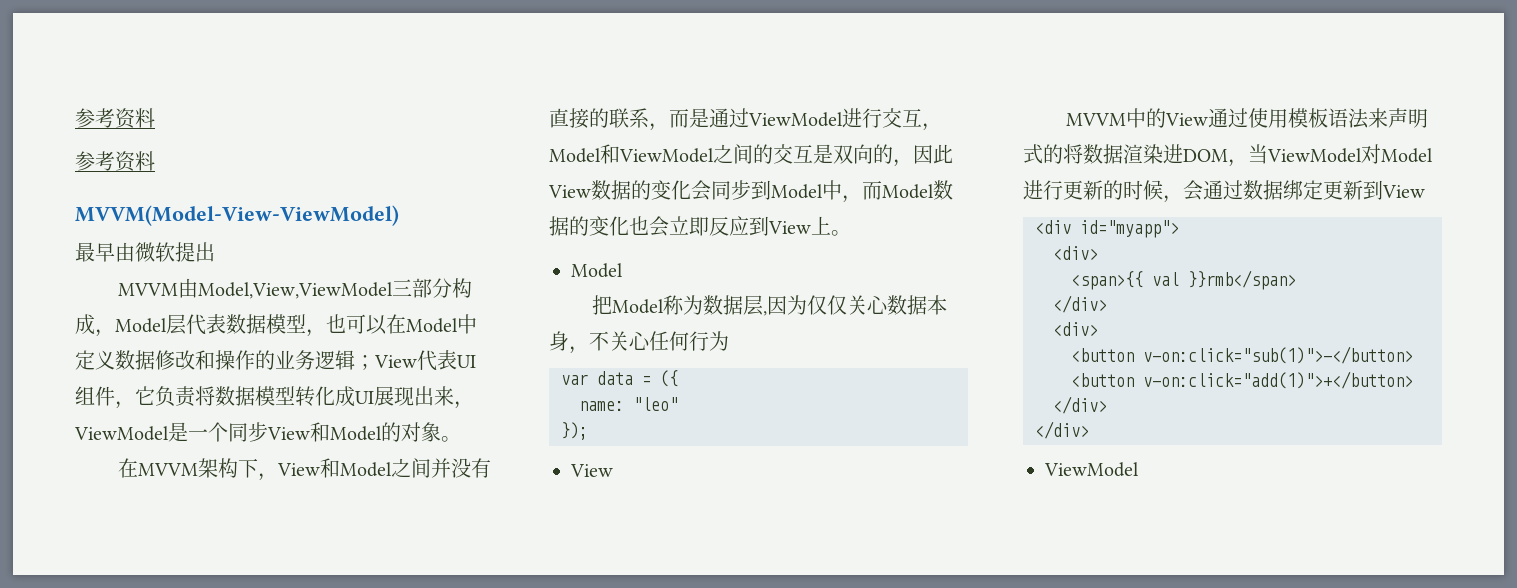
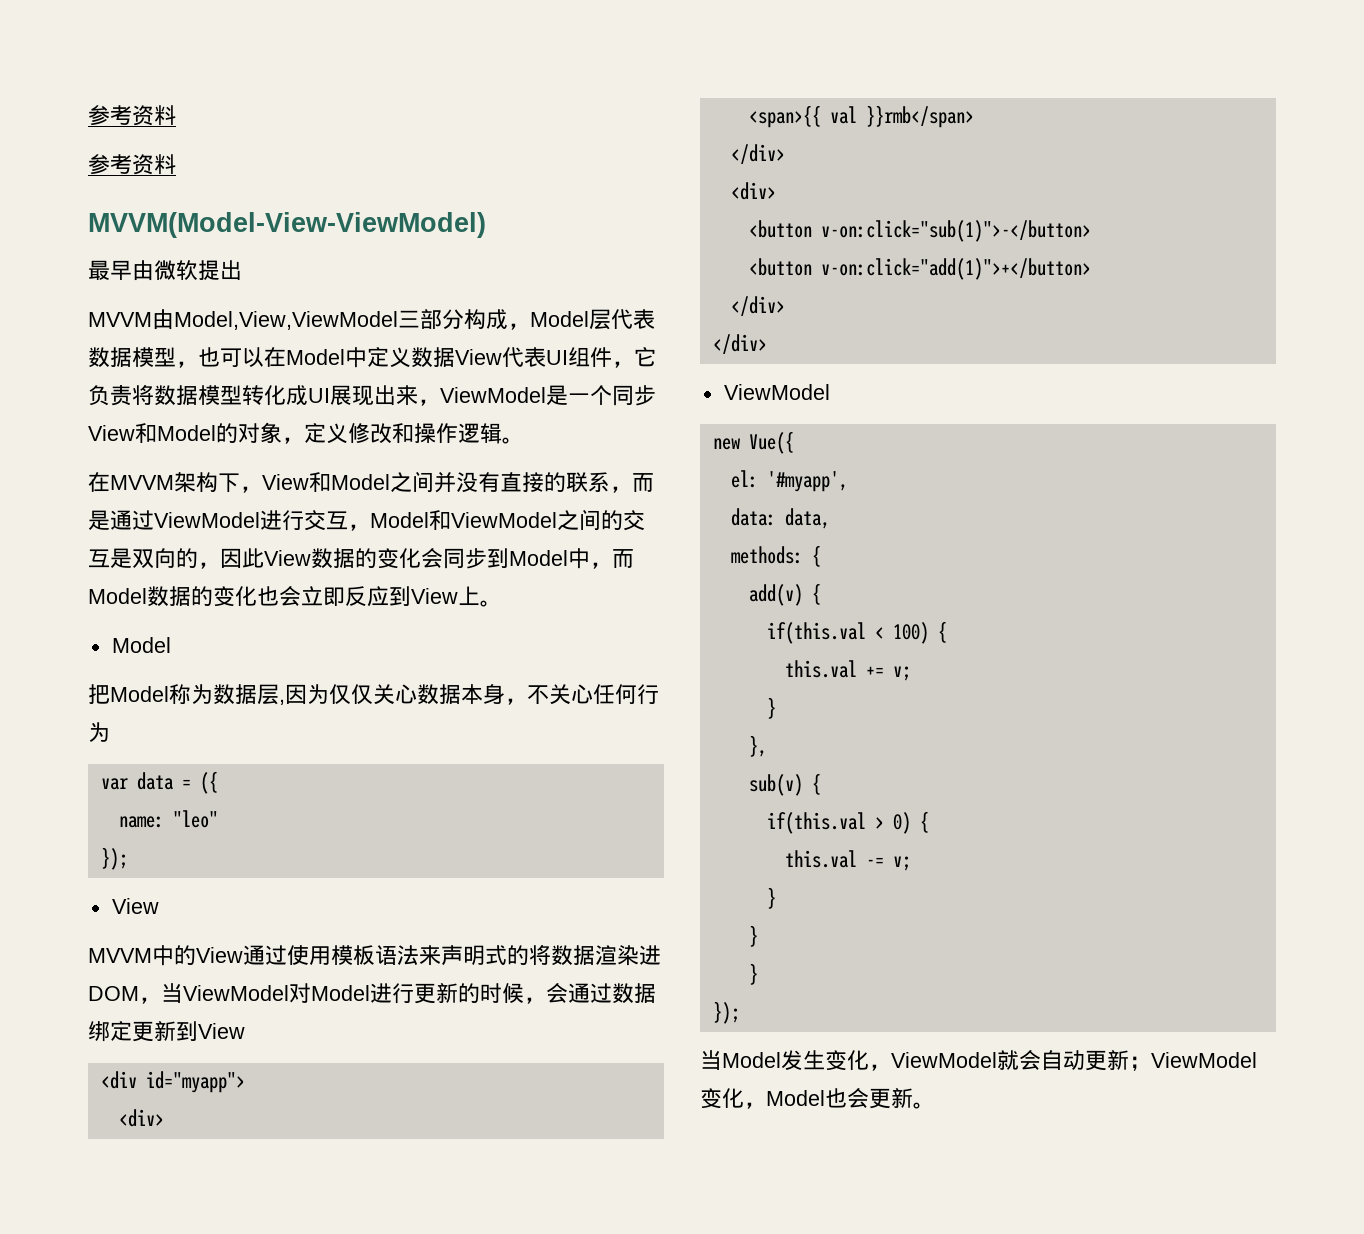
[155,350,375,370] 修改和操作的业务逻辑； -> (455, 357) none
(441, 432) none -> [282,423,502,444] ，定义修改和操作逻辑
(1139, 469) none -> [712,431,794,454] [730,470,848,492] [730,508,830,529] [730,545,821,567] [748,583,821,606] [766,621,947,644] [784,660,911,681] [766,697,776,719] [748,735,767,757] [748,773,821,796] [766,811,929,834] [784,850,911,871] [766,887,776,909] [748,925,758,947] [748,963,758,985] [712,1001,740,1024] [700,1050,1257,1071] [700,1088,935,1109] // new Vue({ // el: '#myapp', // data: data, // methods: { // add(v) { // if(this.val < 100) { // this.val += v; // } // }, // sub(v) { // if(this.val > 0) { // this.val -= v; // } // } // } // }); // 当Model发生变化，ViewModel就会自动更新；ViewModel变化，Model也会更新。

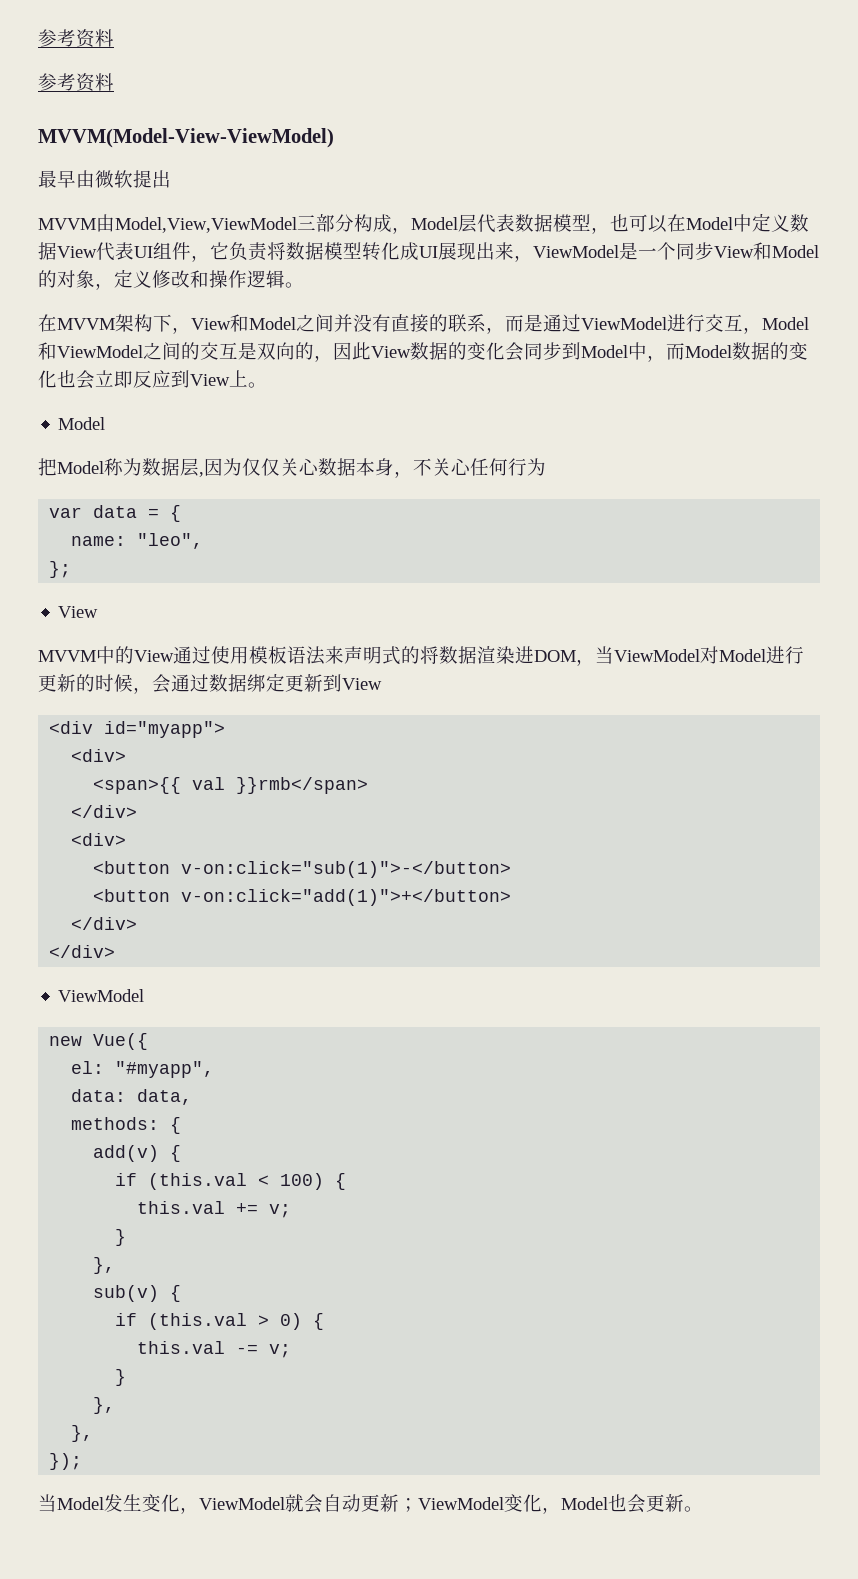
[199,771,218,794] ({ -> [170,505,182,522] {
[172,810,218,828] [100,847,128,870] "leo" // }); -> [137,533,204,549] [49,561,72,578] "leo", // };
[766,471,848,492] '#myapp', -> [115,1061,215,1078] "#myapp",
[766,622,866,644] if(this.val -> [115,1173,248,1190] if (this.val
[766,812,866,834] if(this.val -> [115,1313,248,1330] if (this.val
[748,925,758,947] [748,963,758,985] } // } -> [93,1397,116,1414] [71,1425,94,1442] }, // },

